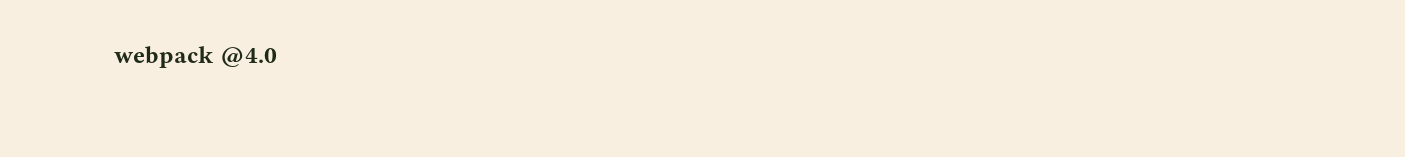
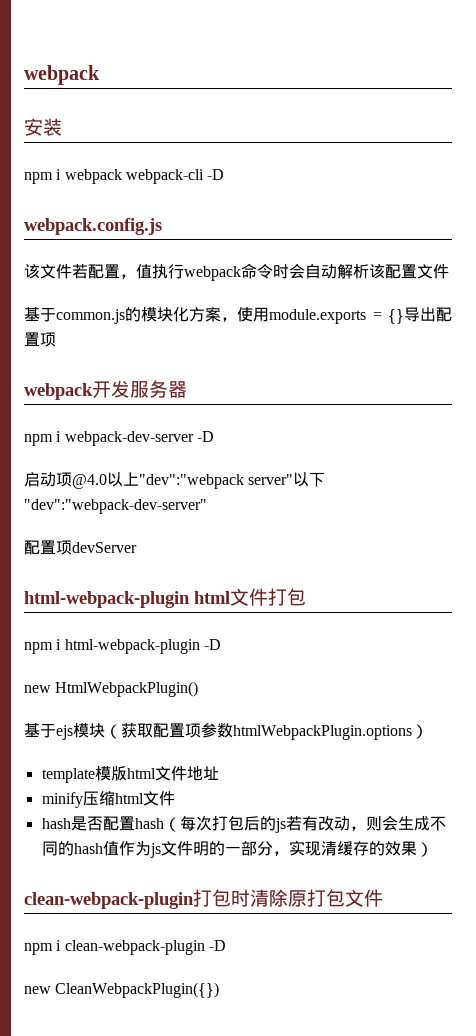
[114,46,277,68] webpack @4.0 -> [24,65,100,85] [24,118,62,136] [24,169,225,184] [24,218,162,235] [24,263,449,281] [24,307,452,324] [24,332,56,347] [24,380,187,400] [24,431,214,446] [24,472,326,489] [24,499,207,514] [24,540,137,555] [24,588,306,608] [24,639,221,654] [24,681,199,697] [24,723,428,740] [41,766,219,783] [41,791,175,808] [41,815,446,833] [41,840,433,858] [24,889,383,909] [24,940,226,955] [24,982,220,998] webpack // 安装 // npm i webpack webpack-cli -D // webpack.config.js // 该文件若配置，值执行webpack命令时会自动解析该配置文件 // 基于common.js的模块化方案，使用module.exports = {}导出配置项 // webpack开发服务器 // npm i webpack-dev-server -D // 启动项@4.0以上"dev":"webpack server"以下"dev":"webpack-dev-server" // 配置项devServer // html-webpack-plugin html文件打包 // npm i html-webpack-plugin -D // new HtmlWebpackPlugin() // 基于ejs模块（获取配置项参数htmlWebpackPlugin.options） // template模版html文件地址 // minify压缩html文件 // hash是否配置hash（每次打包后的js若有改动，则会生成不同的hash值作为js文件明的一部分，实现清缓存的效果） // clean-webpack-plugin打包时清除原打包文件 // npm i clean-webpack-plugin -D // new CleanWebpackPlugin({})

